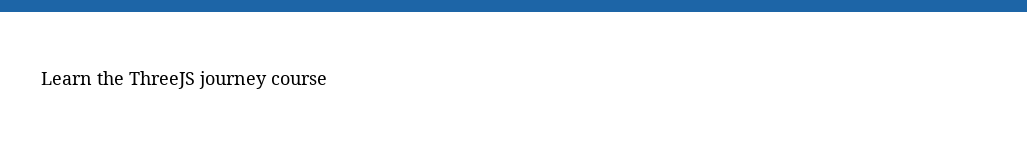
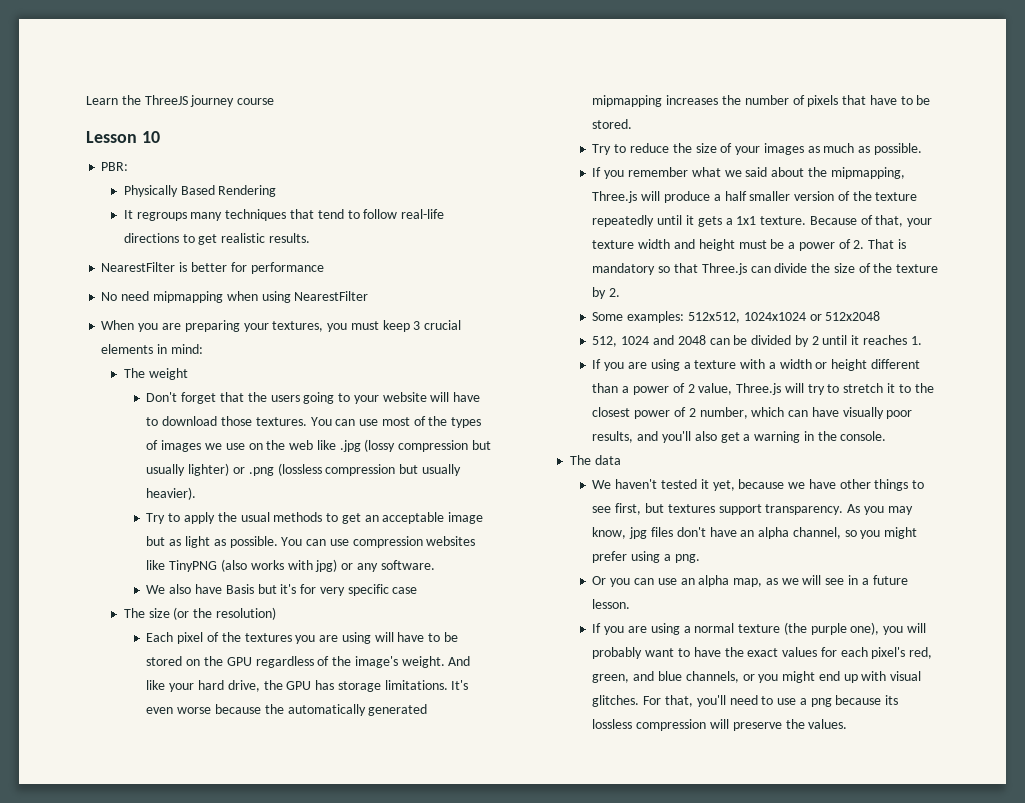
(327, 80) none -> [86,131,160,143] [101,162,129,171] [123,185,277,197] [123,209,445,221] [123,233,311,245] [101,262,324,274] [101,291,369,303] [101,320,462,332] [101,344,203,354] [123,368,188,380] [146,392,481,404] [146,416,482,428] [146,439,491,452] [146,463,461,476] [146,487,197,500] [146,512,484,524] [146,536,476,548] [146,559,435,572] [146,584,418,596] [123,607,277,620] [146,632,458,644] [146,656,471,668] [146,680,469,692] [146,704,428,716] [592,95,931,107] [592,119,633,129] [592,143,922,155] [592,167,905,179] [592,191,918,203] [592,215,933,227] [592,239,906,251] [592,263,939,275] [592,287,621,299] [592,311,881,323] [592,335,922,347] [592,359,920,371] [592,383,934,395] [592,407,913,419] [592,431,887,443] [569,455,621,465] [592,479,925,491] [592,503,913,515] [592,527,918,539] [592,551,700,563] [592,575,908,587] [592,599,631,609] [592,622,926,635] [592,647,933,659] [592,671,922,683] [592,695,899,707] [592,719,848,731] // Lesson 10 // PBR: // Physically Based Rendering // It regroups many techniques that tend to follow real-life directions to get realistic results. // NearestFilter is better for performance // No need mipmapping when using NearestFilter // When you are preparing your textures, you must keep 3 crucial elements in mind: // The weight // Don't forget that the users going to your website will have to download those textures. You can use most of the types of images we use on the web like .jpg (lossy compression but usually lighter) or .png (lossless compression but usually heavier). // Try to apply the usual methods to get an acceptable image but as light as possible. You can use compression websites like TinyPNG (also works with jpg) or any software. // We also have Basis but it's for very specific case // The size (or the resolution) // Each pixel of the textures you are using will have to be stored on the GPU regardless of the image's weight. And like your hard drive, the GPU has storage limitations. It's even worse because the automatically generated mipmapping increases the number of pixels that have to be stored. // Try to reduce the size of your images as much as possible. // If you remember what we said about the mipmapping, Three.js will produce a half smaller version of the texture repeatedly until it gets a 1x1 texture. Because of that, your texture width and height must be a power of 2. That is mandatory so that Three.js can divide the size of the texture by 2. // Some examples: 512x512, 1024x1024 or 512x2048 // 512, 1024 and 2048 can be divided by 2 until it reaches 1. // If you are using a texture with a width or height different than a power of 2 value, Three.js will try to stretch it to the closest power of 2 number, which can have visually poor results, and you'll also get a warning in the console. // The data // We haven't tested it yet, because we have other things to see first, but textures support transparency. As you may know, jpg files don't have an alpha channel, so you might prefer using a png. // Or you can use an alpha map, as we will see in a future lesson. // If you are using a normal texture (the purple one), you will probably want to have the exact values for each pixel's red, green, and blue channels, or you might end up with visual glitches. For that, you'll need to use a png because its lossless compression will preserve the values.

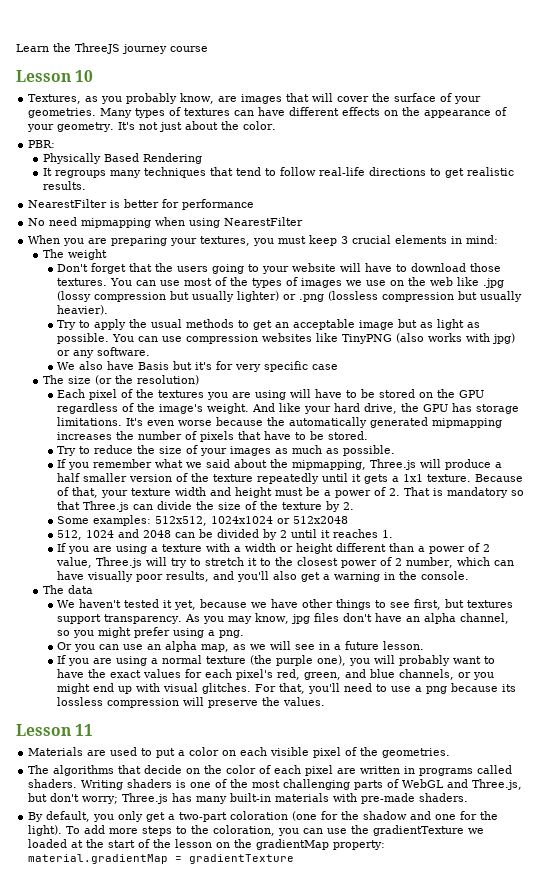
(160, 137) none -> [28,93,482,104] [28,107,508,118] [27,121,277,132] // Textures, as you probably know, are images that will cover the surface of your geometries. Many types of textures can have different effects on the appearance of your geometry. It's not just about the color.
(848, 724) none -> [16,724,94,736] [28,747,451,758] [28,765,513,776] [28,779,523,790] [28,793,469,804] [28,811,499,822] [28,825,485,836] [28,839,386,850] [28,854,295,864] // Lesson 11 // Materials are used to put a color on each visible pixel of the geometries. // The algorithms that decide on the color of each pixel are written in programs called shaders. Writing shaders is one of the most challenging parts of WebGL and Three.js, but don't worry; Three.js has many built-in materials with pre-made shaders. // By default, you only get a two-part coloration (one for the shadow and one for the light). To add more steps to the coloration, you can use the gradientTexture we loaded at the start of the lesson on the gradientMap property: material.gradientMap = gradientTexture

